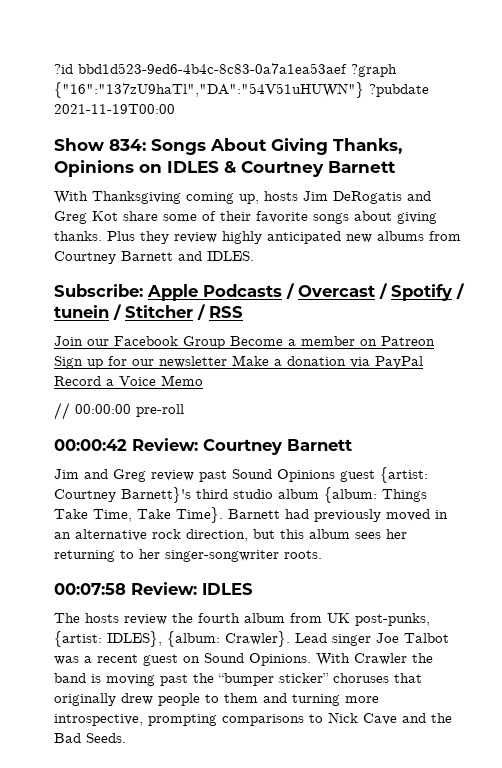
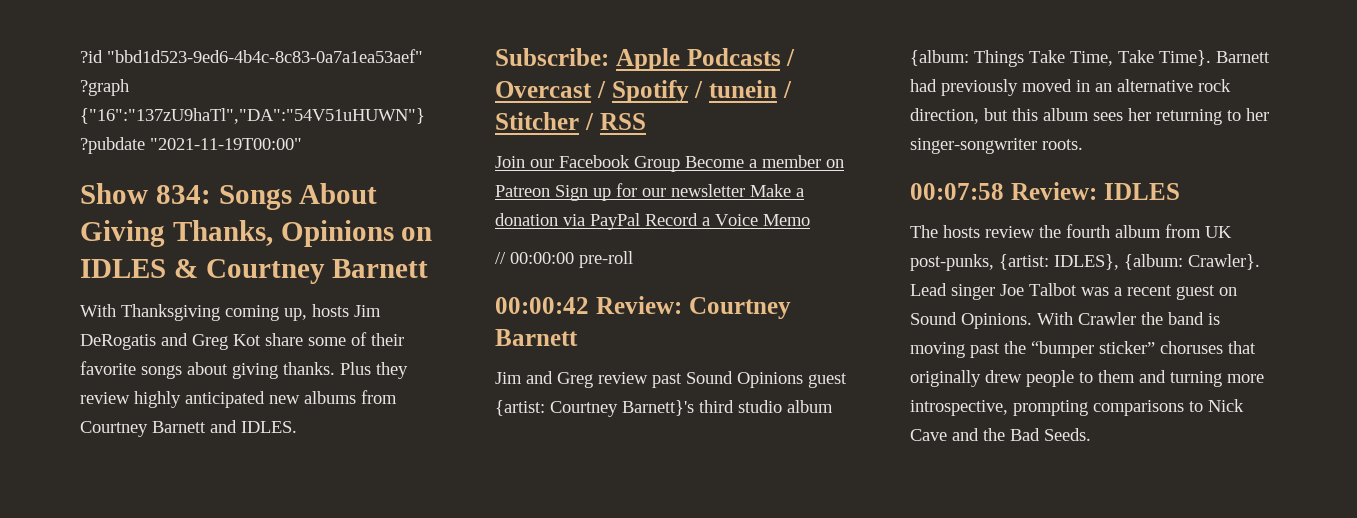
[78,63,347,74] bbd1d523-9ed6-4b4c-8c83-0a7a1ea53aef -> [107,49,423,63] "bbd1d523-9ed6-4b4c-8c83-0a7a1ea53aef"
[54,104,175,114] 2021-11-19T00:00 -> [150,138,302,150] "2021-11-19T00:00"

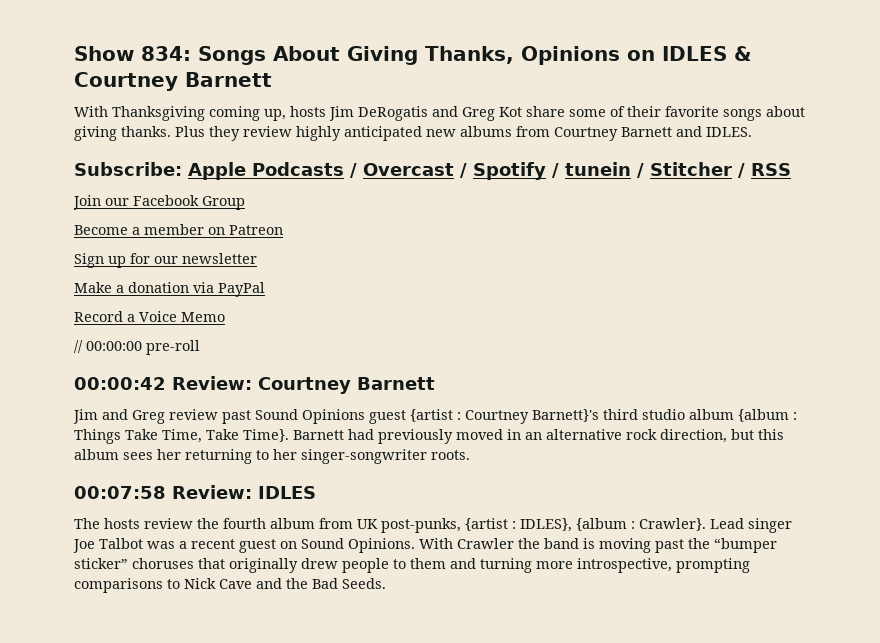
[80,49,423,63] [80,79,129,96] [80,108,425,124] [80,137,302,154] ?id "bbd1d523-9ed6-4b4c-8c83-0a7a1ea53aef" ?graph {"16":"137zU9haTl","DA":"54V51uHUWN"} ?pubdate "2021-11-19T00:00" // -> (74, 53) none
(680, 164) none -> (245, 203) //
(550, 191) none -> (283, 230) //
(745, 190) none -> (257, 258) //
(640, 221) none -> (265, 289) //
[495,400,545,416] {artist: -> [410,409,461,422] {artist :
[910,50,969,66] {album: -> [738,409,797,422] {album :
[999,254,1183,270] {artist: IDLES}, {album: -> [465,518,635,532] {artist : IDLES}, {album :

